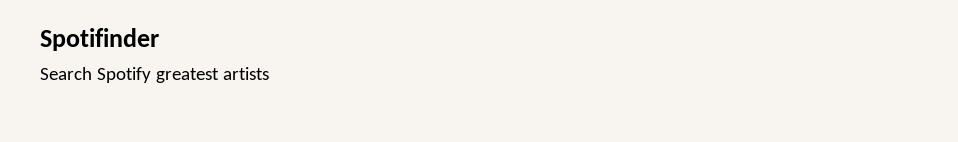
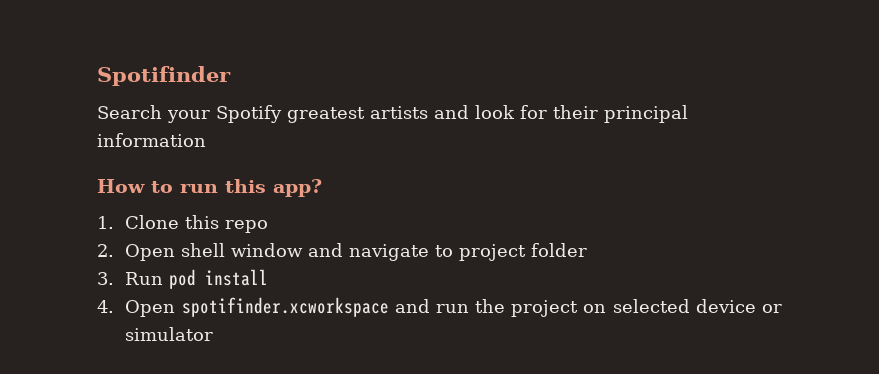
(92, 73) none -> [167,110,210,123] your
(269, 73) none -> [434,105,688,123] [97,133,206,147] [97,179,322,197] [97,215,269,233] [97,243,588,261] [97,269,269,289] [97,297,782,317] [125,327,214,341] and look for their principal information // How to run this app? // 1. Clone this repo // 2. Open shell window and navigate to project folder // 3. Run pod install // 4. Open spotifinder.xcworkspace and run the project on selected device or simulator

